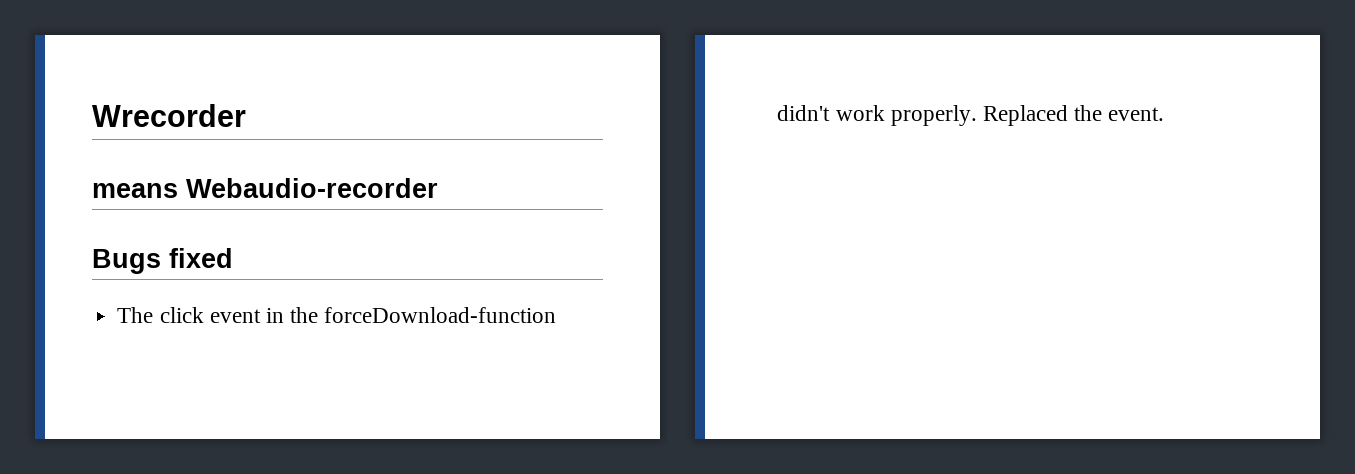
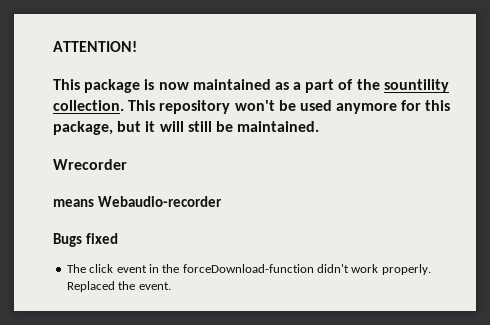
(92, 115) none -> [53,41,137,52] [53,79,449,93] [53,100,451,114] [53,121,320,135] ATTENTION! // This package is now maintained as a part of the sountility collection. This repository won't be used anymore for this package, but it will still be maintained. //

